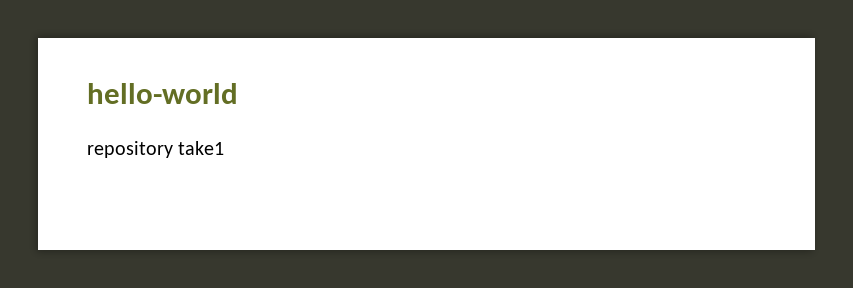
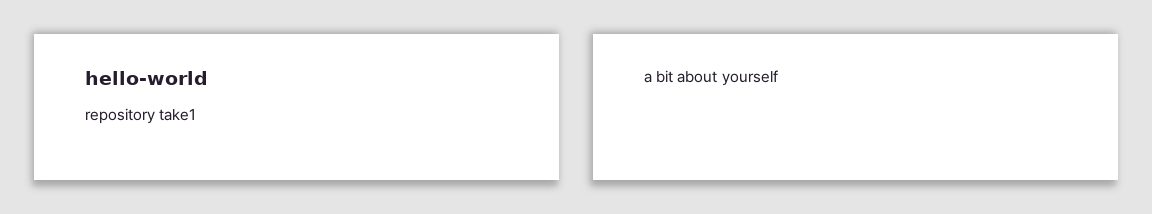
(225, 148) none -> [644,70,778,86] // a bit about yourself

